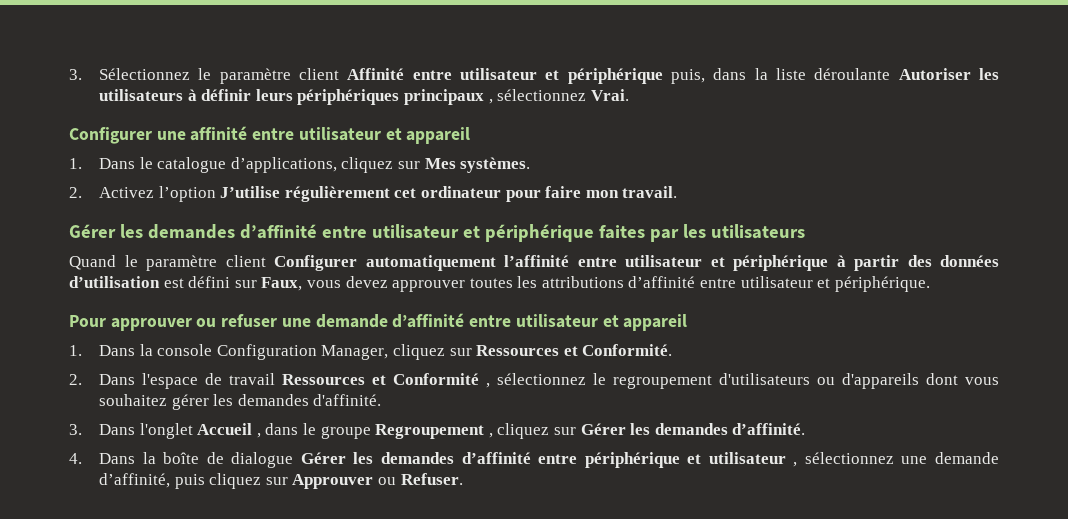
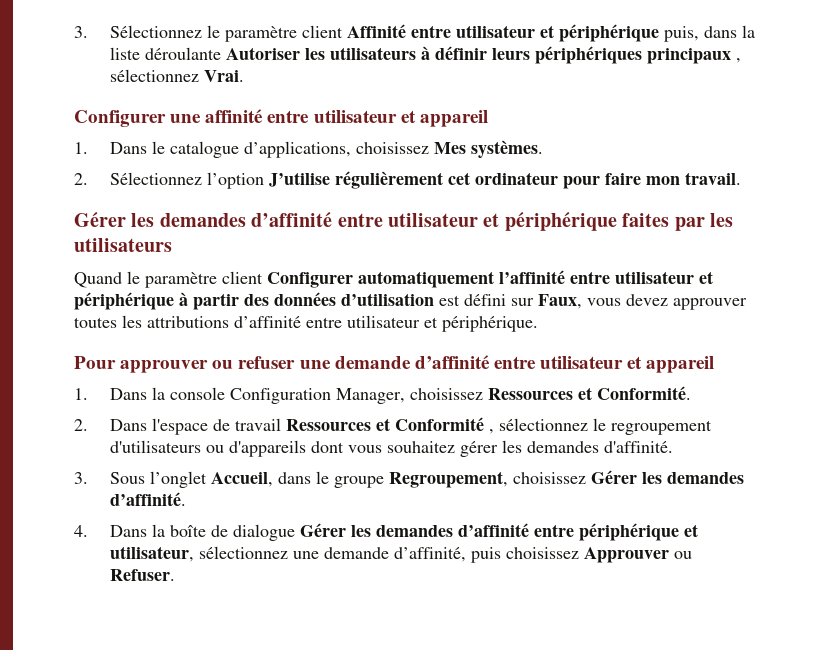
[341,157,420,173] cliquez sur -> [355,142,429,154] choisissez
[99,187,155,198] Activez -> [109,172,202,185] Sélectionnez
[392,344,472,360] cliquez sur -> [409,388,483,400] choisissez
[99,423,576,439] Dans l'onglet Accueil , dans le groupe Regroupement , cliquez sur -> [109,471,586,488] Sous l’onglet Accueil, dans le groupe Regroupement, choisissez
[708,452,798,467] utilisateur , -> [109,546,194,562] utilisateur,
[209,473,288,489] cliquez sur -> [505,547,579,559] choisissez

